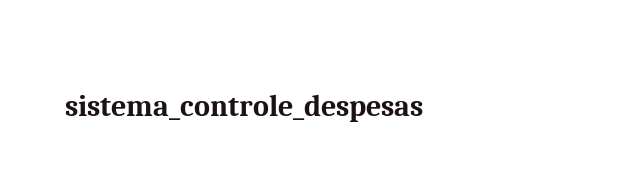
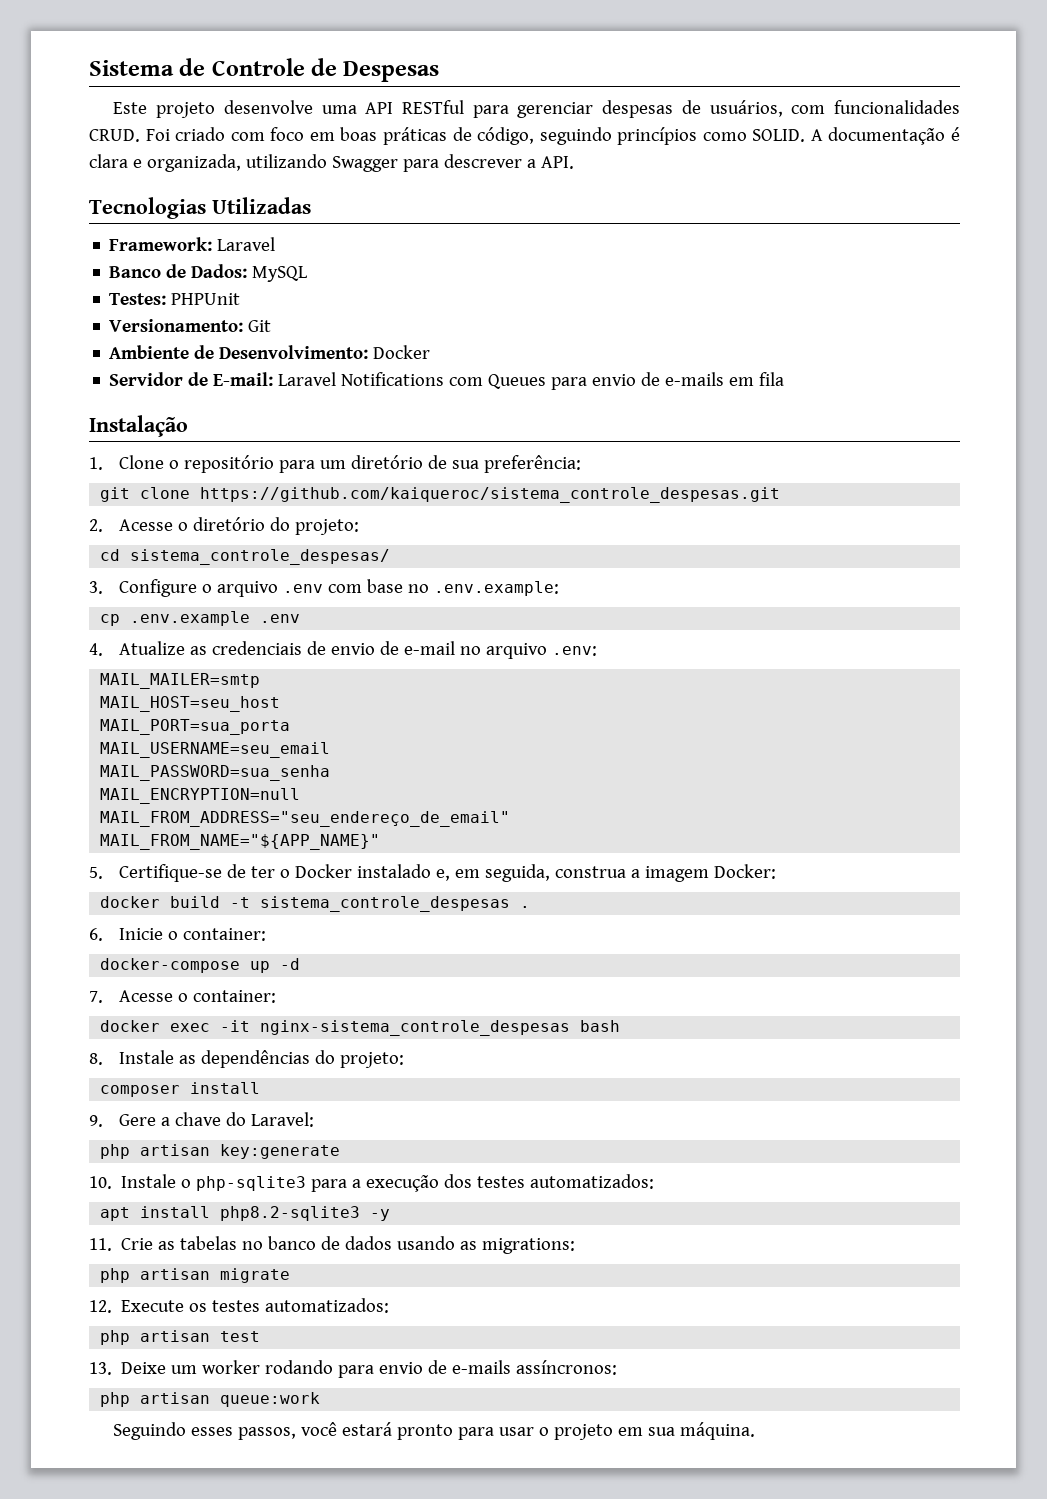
[65,94,423,122] sistema_controle_despesas -> [89,58,440,82] [113,100,960,118] [89,127,960,145] [89,154,574,172] [89,197,311,219] [109,237,276,251] [109,264,308,282] [109,293,241,305] [109,319,272,332] [109,345,431,359] [109,372,785,390] [89,415,188,437] [89,455,581,473] [100,487,781,503] [89,517,359,535] [100,549,391,565] [89,579,559,597] [100,611,301,626] [89,641,597,659] [100,673,261,689] [100,696,281,712] [100,719,291,735] [100,742,331,758] [100,765,331,781] [100,788,301,804] [100,811,511,827] [100,834,381,850] [89,864,776,882] [100,896,531,912] [89,928,266,941] [100,958,301,973] [89,990,276,1003] [100,1020,621,1036] [89,1050,404,1068] [100,1082,261,1097] [89,1112,314,1127] [100,1144,341,1159] [89,1174,655,1192] [100,1206,391,1221] [89,1236,576,1254] [100,1268,291,1283] [89,1298,390,1313] [100,1330,261,1345] [89,1360,618,1378] [100,1392,321,1407] [113,1422,756,1440] Sistema de Controle de Despesas // Este projeto desenvolve uma API RESTful para gerenciar despesas de usuários, com funcionalidades CRUD. Foi criado com foco em boas práticas de código, seguindo princípios como SOLID. A documentação é clara e organizada, utilizando Swagger para descrever a API. // Tecnologias Utilizadas // Framework: Laravel // Banco de Dados: MySQL // Testes: PHPUnit // Versionamento: Git // Ambiente de Desenvolvimento: Docker // Servidor de E-mail: Laravel Notifications com Queues para envio de e-mails em fila // Instalação // 1. Clone o repositório para um diretório de sua preferência: // git clone https://github.com/kaiqueroc/sistema_controle_despesas.git // 2. Acesse o diretório do projeto: // cd sistema_controle_despesas/ // 3. Configure o arquivo .env com base no .env.example: // cp .env.example .env // 4. Atualize as credenciais de envio de e-mail no arquivo .env: // MAIL_MAILER=smtp // MAIL_HOST=seu_host // MAIL_PORT=sua_porta // MAIL_USERNAME=seu_email // MAIL_PASSWORD=sua_senha // MAIL_ENCRYPTION=null // MAIL_FROM_ADDRESS="seu_endereço_de_email" // MAIL_FROM_NAME="${APP_NAME}" // 5. Certifique-se de ter o Docker instalado e, em seguida, construa a imagem Docker: // docker build -t sistema_controle_despesas . // 6. Inicie o container: // docker-compose up -d // 7. Acesse o container: // docker exec -it nginx-sistema_controle_despesas bash // 8. Instale as dependências do projeto: // composer install // 9. Gere a chave do Laravel: // php artisan key:generate // 10. Instale o php-sqlite3 para a execução dos testes automatizados: // apt install php8.2-sqlite3 -y // 11. Crie as tabelas no banco de dados usando as migrations: // php artisan migrate // 12. Execute os testes automatizados: // php artisan test // 13. Deixe um worker rodando para envio de e-mails assíncronos: // php artisan queue:work // Seguindo esses passos, você estará pronto para usar o projeto em sua máquina.

